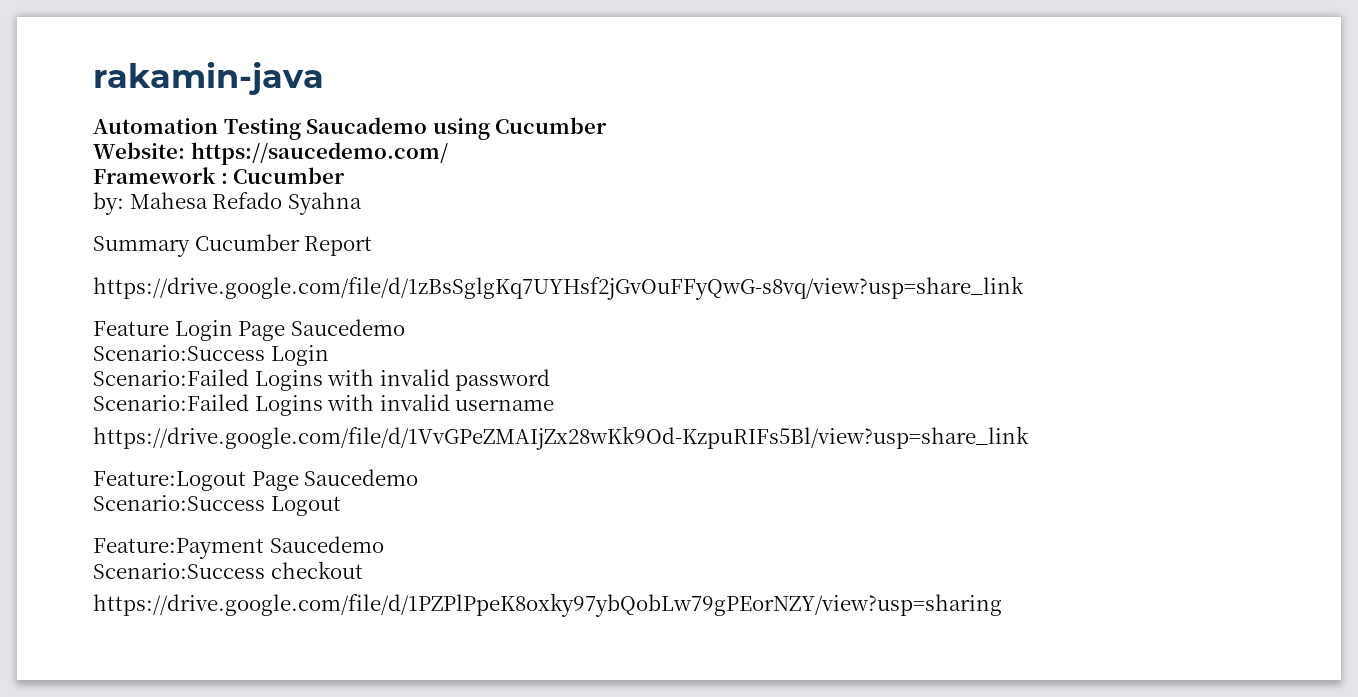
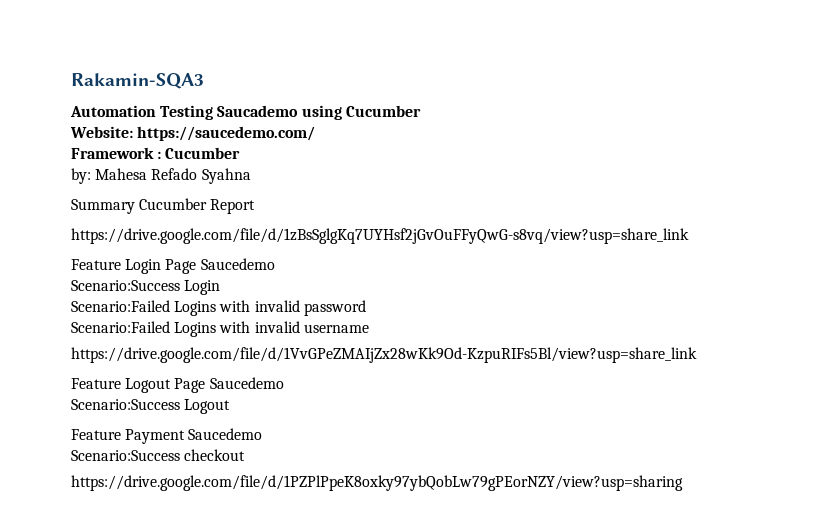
[93,62,324,95] rakamin-java -> [71,73,204,89] Rakamin-SQA3
[93,471,246,491] Feature:Logout -> [71,378,172,393] Feature Logout
[93,538,264,559] Feature:Payment -> [71,429,186,444] Feature Payment

